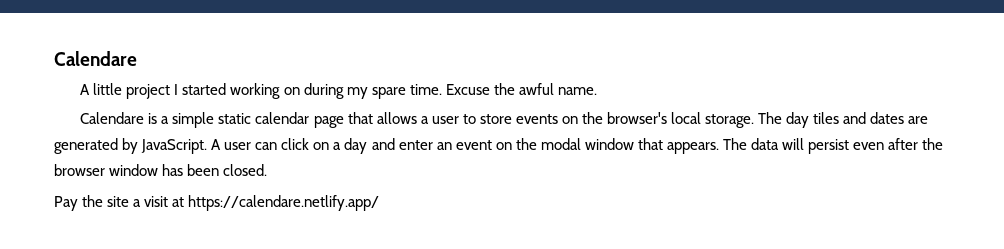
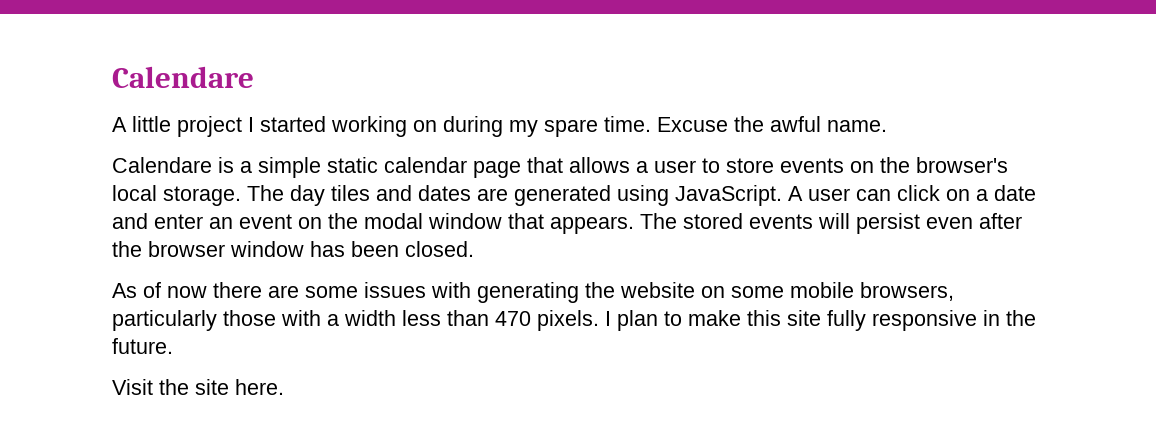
[122,138,139,154] by -> [617,185,669,206] using
[344,138,368,154] day -> [994,185,1036,201] date
[751,138,780,150] data -> [683,213,813,229] stored events
[54,195,380,211] Pay the site a visit at https://calendare.netlify.app/ -> [112,282,954,303] [112,310,1036,331] [112,338,173,354] [112,379,284,395] As of now there are some issues with generating the website on some mobile browsers, particularly those with a width less than 470 pixels. I plan to make this site fully responsive in the future. // Visit the site here.

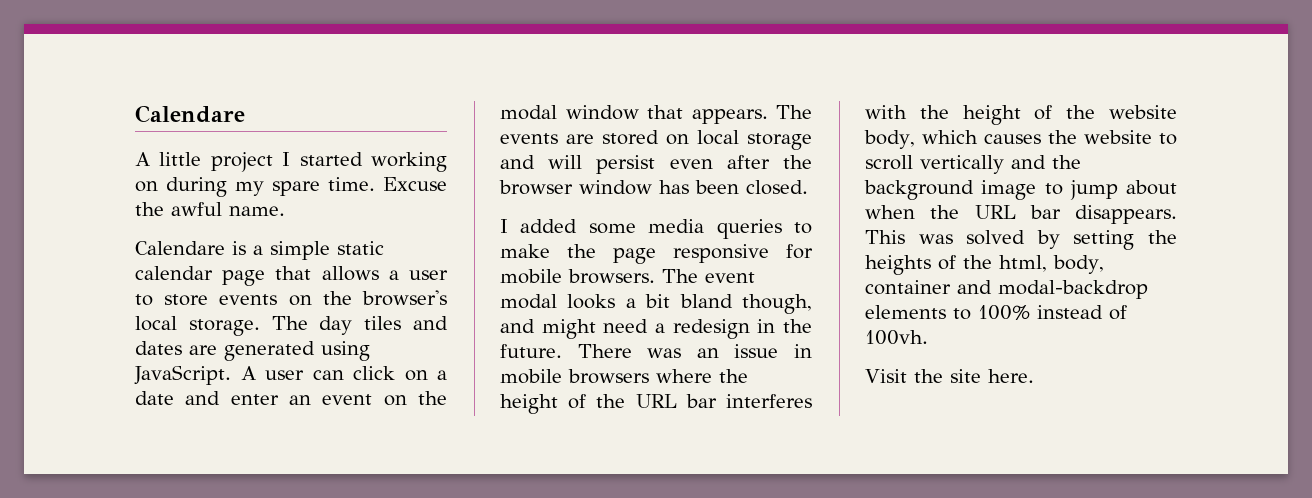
[683,213,813,229] stored events -> [500,130,812,150] [500,155,535,169] events are stored on local storage and
[112,282,954,303] [112,310,1036,331] [112,338,173,354] As of now there are some issues with generating the website on some mobile browsers, particularly those with a width less than 470 pixels. I plan to make this site fully responsive in the future. -> [500,219,812,239] [500,244,813,264] [500,269,755,284] [500,294,812,314] [500,319,812,339] [500,344,812,358] [500,369,748,384] [500,394,812,414] [865,105,1177,125] [864,130,1177,149] [865,155,1081,174] [864,180,1177,200] [865,205,1177,224] [865,230,1177,250] [865,255,1104,275] [865,280,1148,299] [865,305,1127,320] [865,330,928,345] I added some media queries to make the page responsive for mobile browsers. The event modal looks a bit bland though, and might need a redesign in the future. There was an issue in mobile browsers where the height of the URL bar interferes with the height of the website body, which causes the website to scroll vertically and the background image to jump about when the URL bar disappears. This was solved by setting the heights of the html, body, container and modal-backdrop elements to 100% instead of 100vh.

